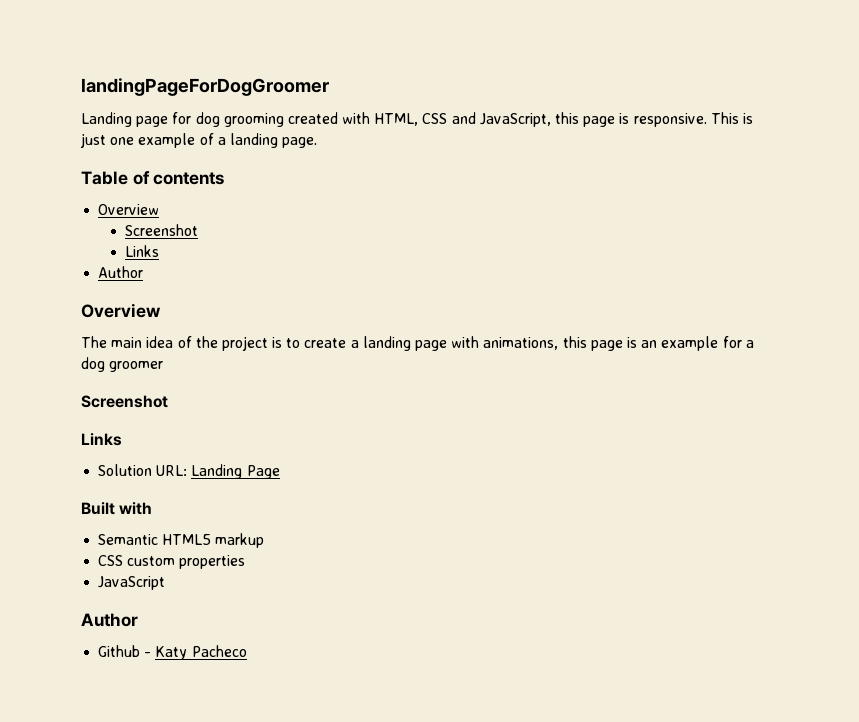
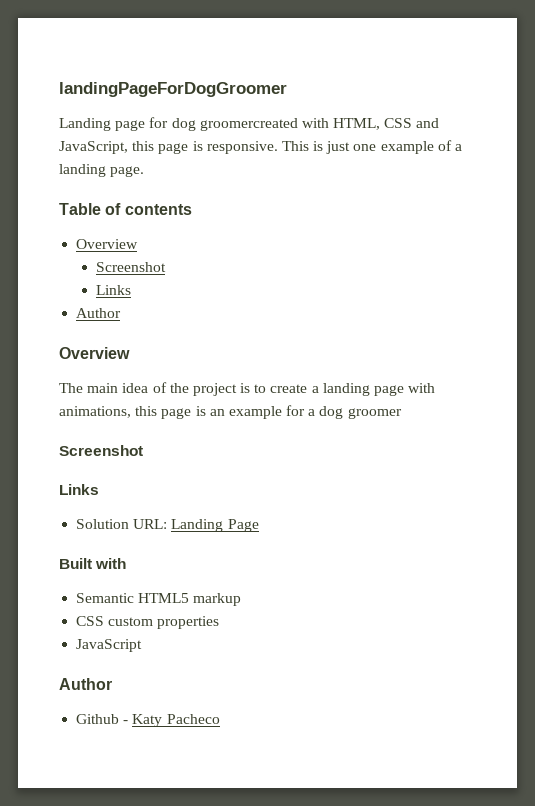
[223,112,338,127] grooming created -> [199,118,298,131] groomercreated

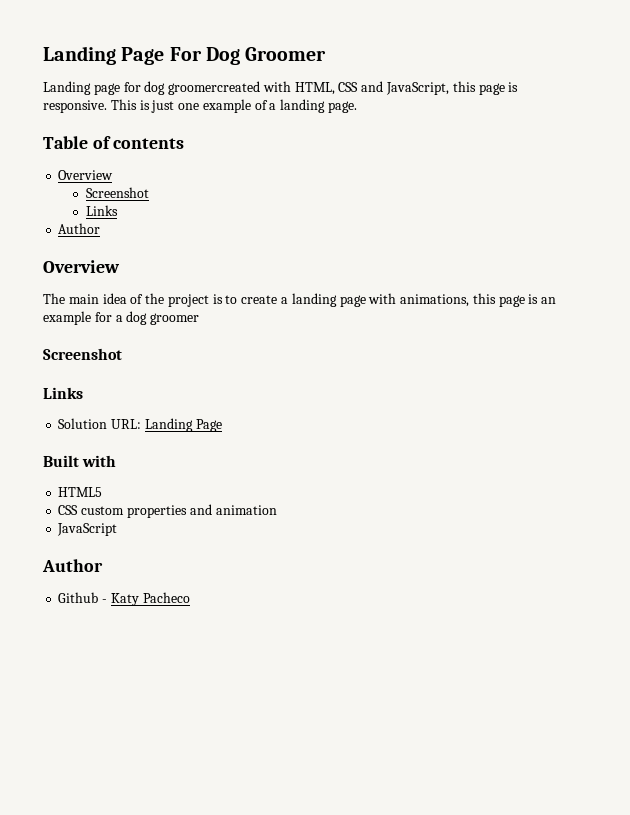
[59,82,287,97] landingPageForDogGroomer -> [43,46,327,65] Landing Page For Dog Groomer
[76,593,135,603] Semantic -> (117, 461) none
[193,593,242,606] markup -> (103, 492) none
(220, 622) none -> [189,504,277,515] and animation

